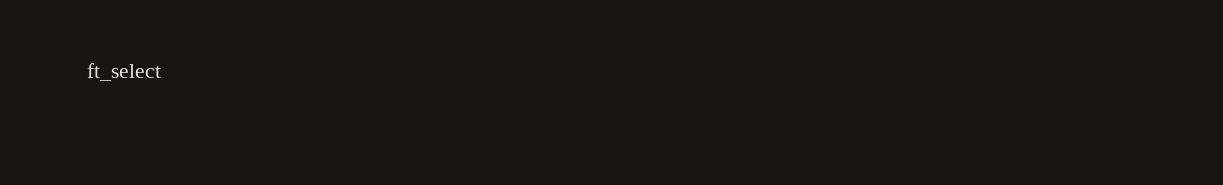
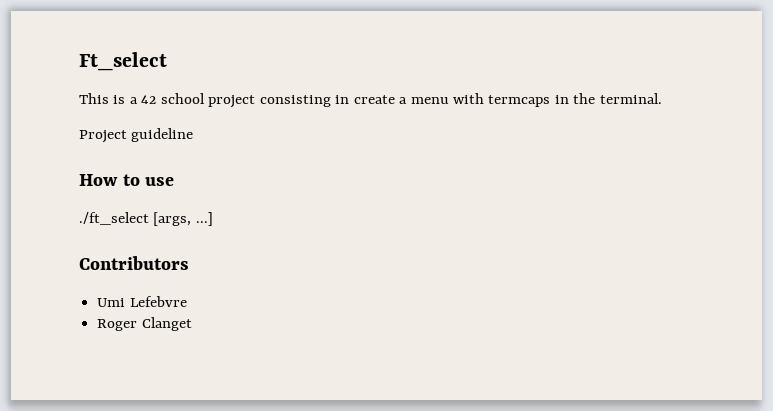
[87,63,161,81] ft_select -> [79,52,167,71] [79,93,662,108] [79,128,194,143] [79,174,175,186] [79,212,213,226] [79,256,189,270] [97,296,187,307] [97,317,192,331] Ft_select // This is a 42 school project consisting in create a menu with termcaps in the terminal. // Project guideline // How to use // ./ft_select [args, ...] // Contributors // Umi Lefebvre // Roger Clanget

